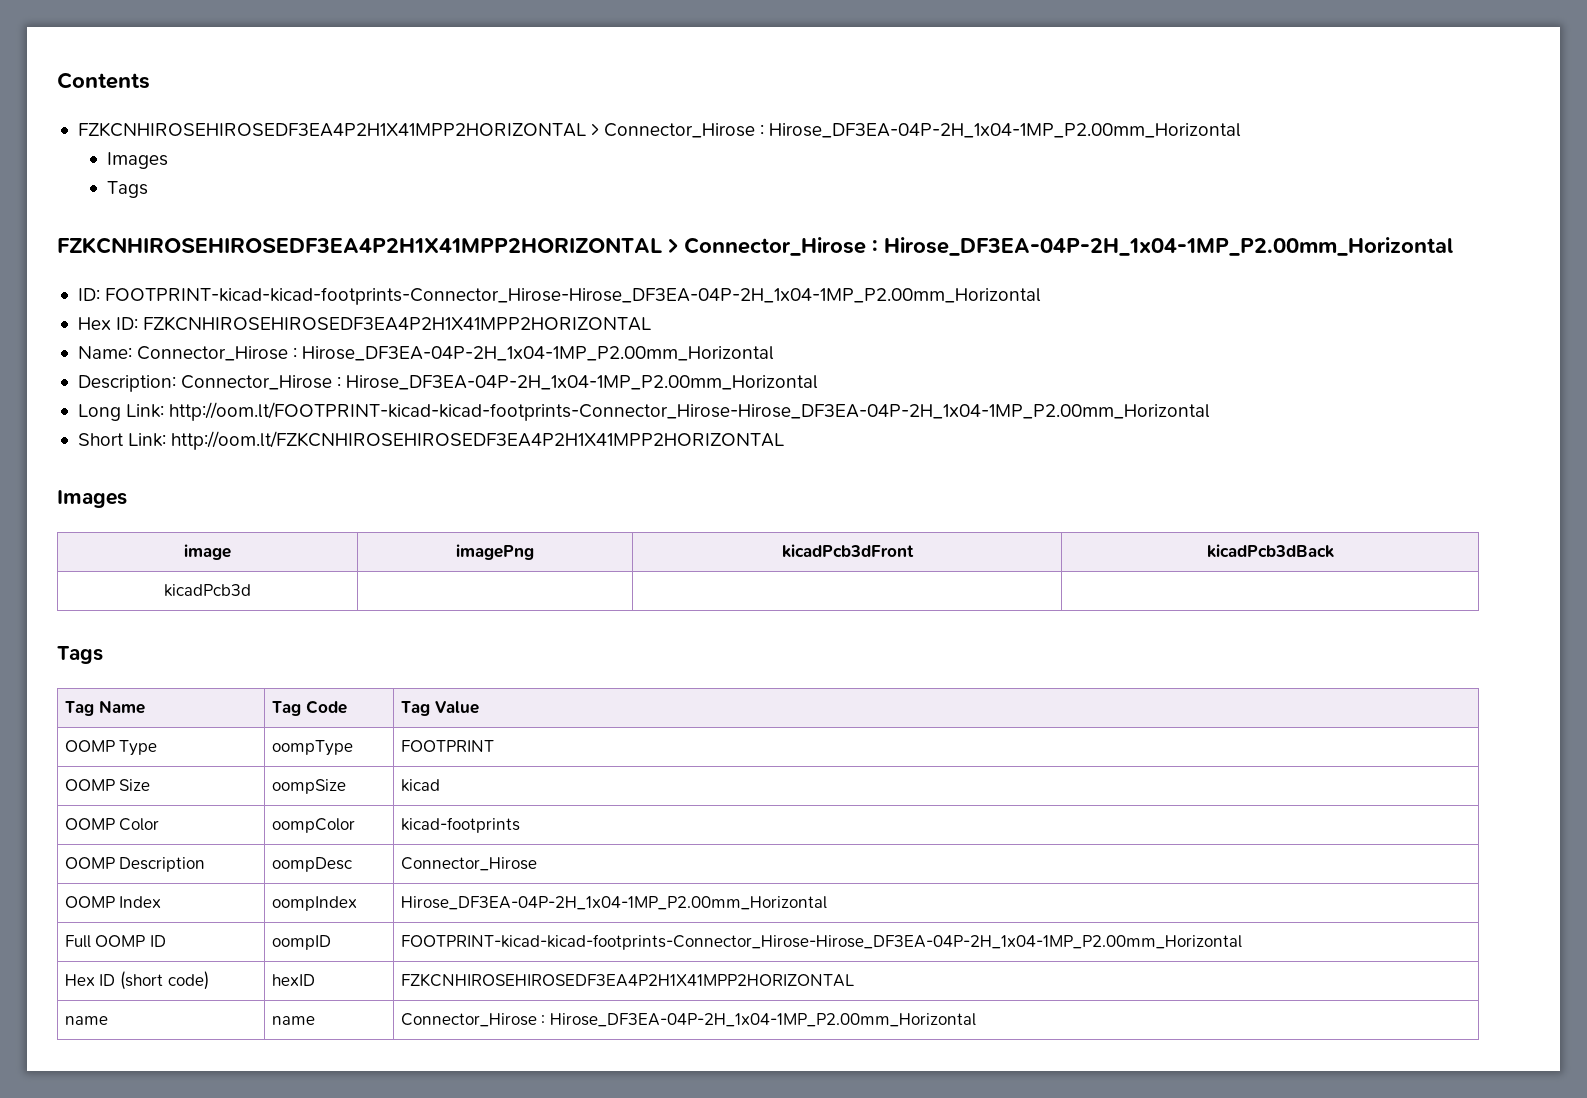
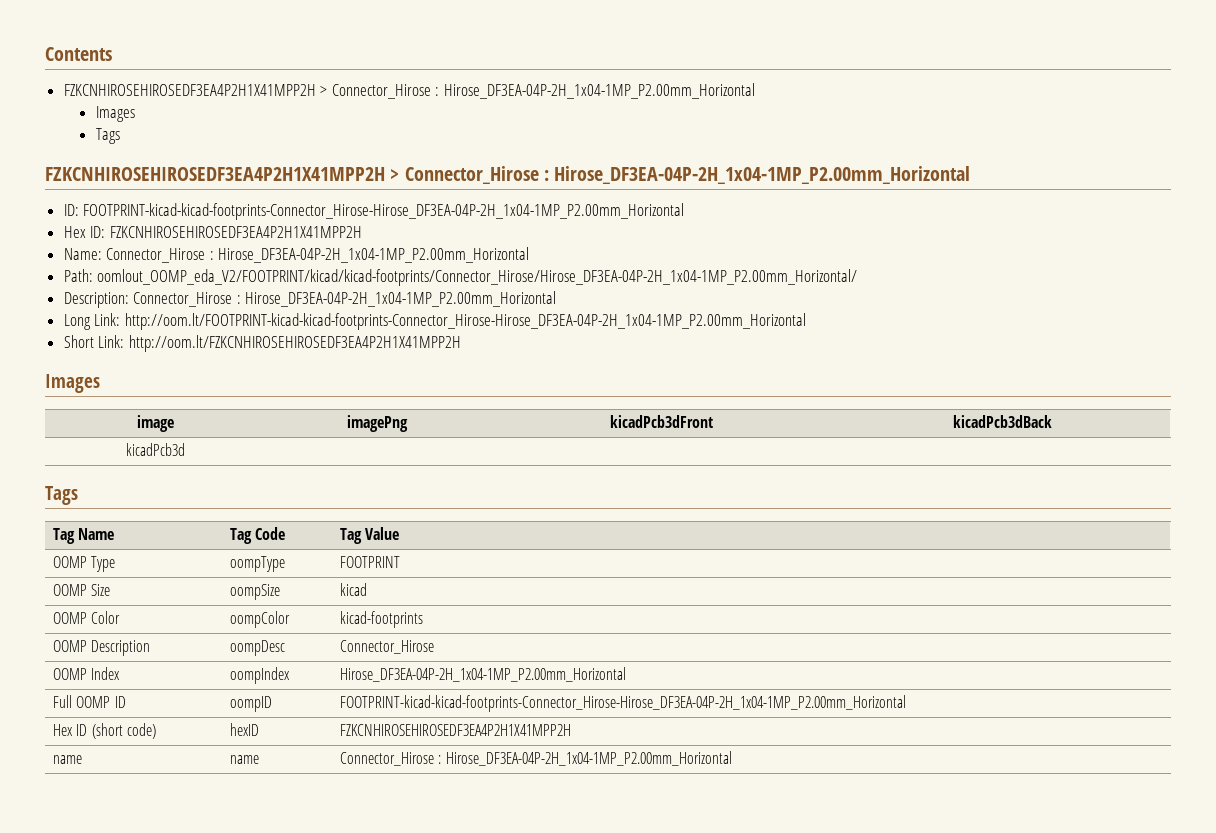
[77,122,586,137] FZKCNHIROSEHIROSEDF3EA4P2H1X41MPP2HORIZONTAL -> [63,84,316,96] FZKCNHIROSEHIROSEDF3EA4P2H1X41MPP2H
[57,237,662,254] FZKCNHIROSEHIROSEDF3EA4P2H1X41MPP2HORIZONTAL -> [45,167,385,181] FZKCNHIROSEHIROSEDF3EA4P2H1X41MPP2H
[143,316,652,331] FZKCNHIROSEHIROSEDF3EA4P2H1X41MPP2HORIZONTAL -> [109,226,362,238] FZKCNHIROSEHIROSEDF3EA4P2H1X41MPP2H
(775, 353) none -> [63,269,858,286] // Path: oomlout_OOMP_eda_V2/FOOTPRINT/kicad/kicad-footprints/Connector_Hirose/Hirose_DF3EA-04P-2H_1x04-1MP_P2.00mm_Horizontal/
[171,431,785,450] http://oom.lt/FZKCNHIROSEHIROSEDF3EA4P2H1X41MPP2HORIZONTAL -> [128,335,461,352] http://oom.lt/FZKCNHIROSEHIROSEDF3EA4P2H1X41MPP2H
[400,973,854,987] FZKCNHIROSEHIROSEDF3EA4P2H1X41MPP2HORIZONTAL -> [340,724,572,736] FZKCNHIROSEHIROSEDF3EA4P2H1X41MPP2H

